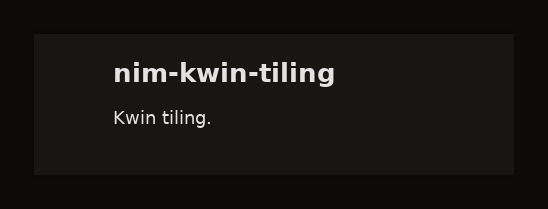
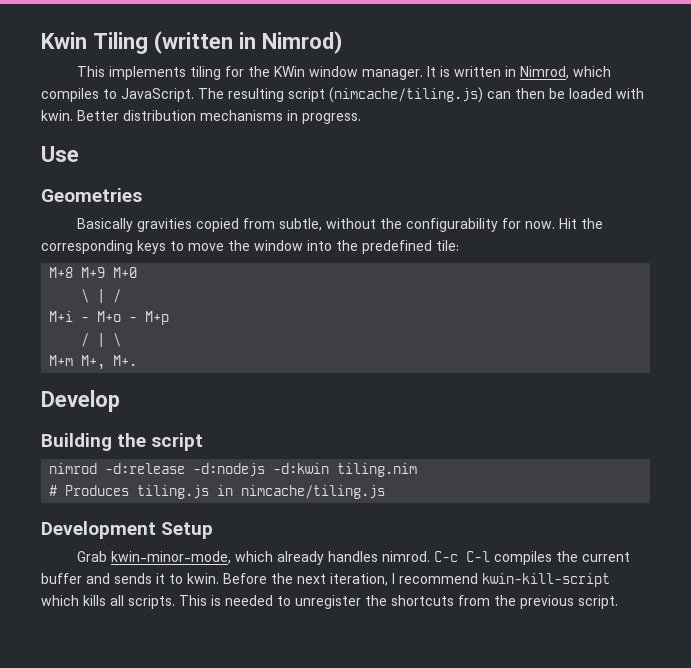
[113,62,336,87] [113,110,212,128] nim-kwin-tiling // Kwin tiling. -> [41,31,343,54] [76,66,611,80] [41,87,644,103] [41,110,361,124] [41,146,79,162] [41,188,142,202] [76,218,603,232] [41,240,459,254] [49,267,138,278] [81,289,122,303] [49,311,170,325] [81,333,122,347] [49,355,138,370] [41,390,120,412] [41,433,204,451] [49,463,418,477] [49,485,386,499] [41,521,214,539] [76,551,630,565] [41,573,610,587] [41,595,618,609] Kwin Tiling (written in Nimrod) // This implements tiling for the KWin window manager. It is written in Nimrod, which compiles to JavaScript. The resulting script (nimcache/tiling.js) can then be loaded with kwin. Better distribution mechanisms in progress. // Use // Geometries // Basically gravities copied from subtle, without the configurability for now. Hit the corresponding keys to move the window into the predefined tile: // M+8 M+9 M+0 // \ | / // M+i - M+o - M+p // / | \ // M+m M+, M+. // Develop // Building the script // nimrod -d:release -d:nodejs -d:kwin tiling.nim // # Produces tiling.js in nimcache/tiling.js // Development Setup // Grab kwin-minor-mode, which already handles nimrod. C-c C-l compiles the current buffer and sends it to kwin. Before the next iteration, I recommend kwin-kill-script which kills all scripts. This is needed to unregister the shortcuts from the previous script.

